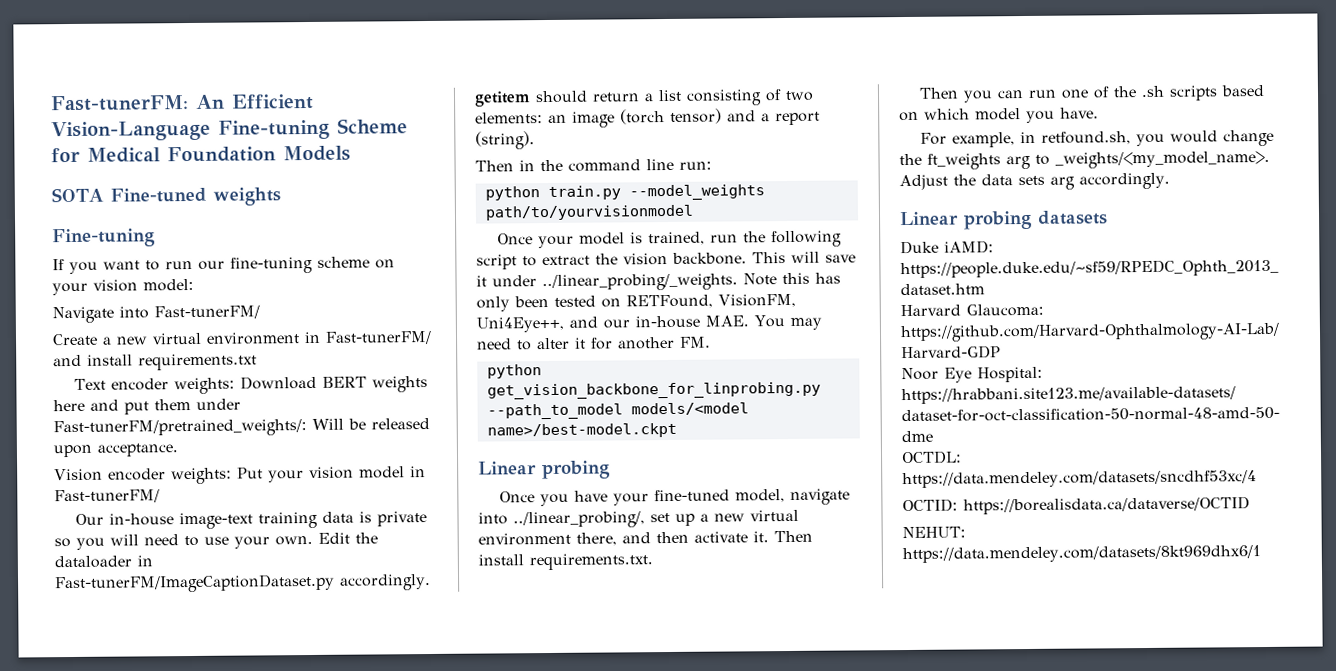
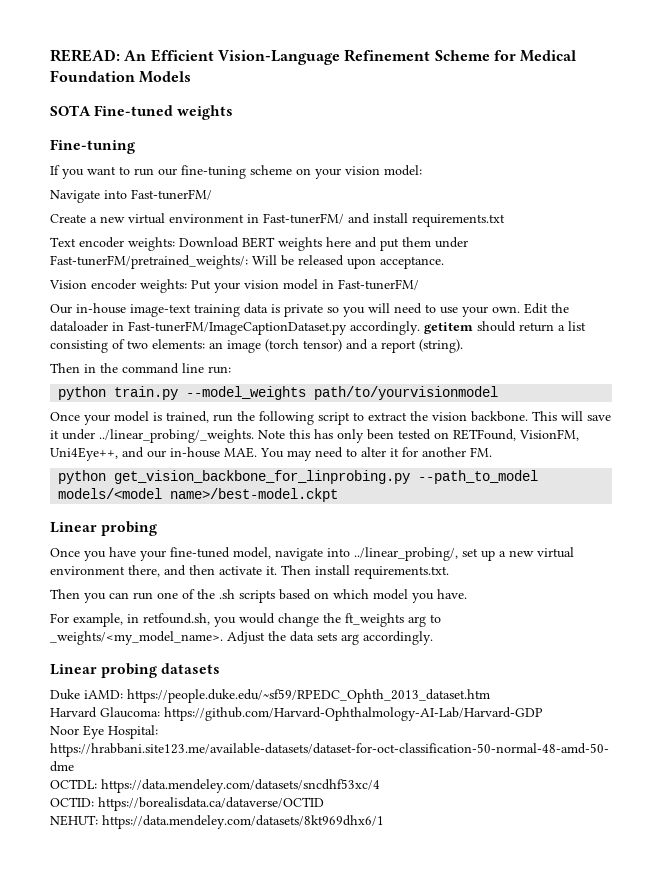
[50,95,189,112] Fast-tunerFM: -> [50,49,120,62] REREAD:
[218,119,330,140] Fine-tuning -> [344,49,431,62] Refinement

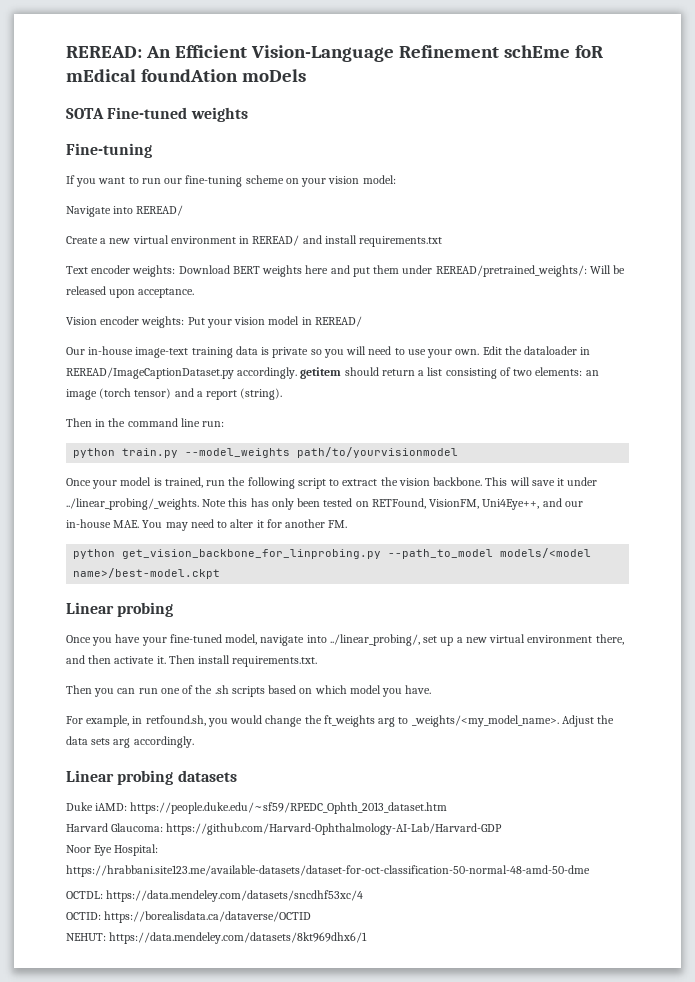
[434,50,577,62] [50,70,192,83] Scheme for Medical Foundation Models -> [503,45,603,58] [66,69,306,82] schEme foR mEdical foundAtion moDels
[131,189,212,200] Fast-tunerFM/ -> [136,205,184,216] REREAD/
[263,213,344,224] Fast-tunerFM/ -> [252,235,300,246] REREAD/
[50,255,248,269] Fast-tunerFM/pretrained_weights/: -> [435,265,587,277] REREAD/pretrained_weights/:
[338,279,419,290] Fast-tunerFM/ -> [314,316,362,327] REREAD/
[128,321,347,335] Fast-tunerFM/ImageCaptionDataset.py -> [66,367,234,379] REREAD/ImageCaptionDataset.py

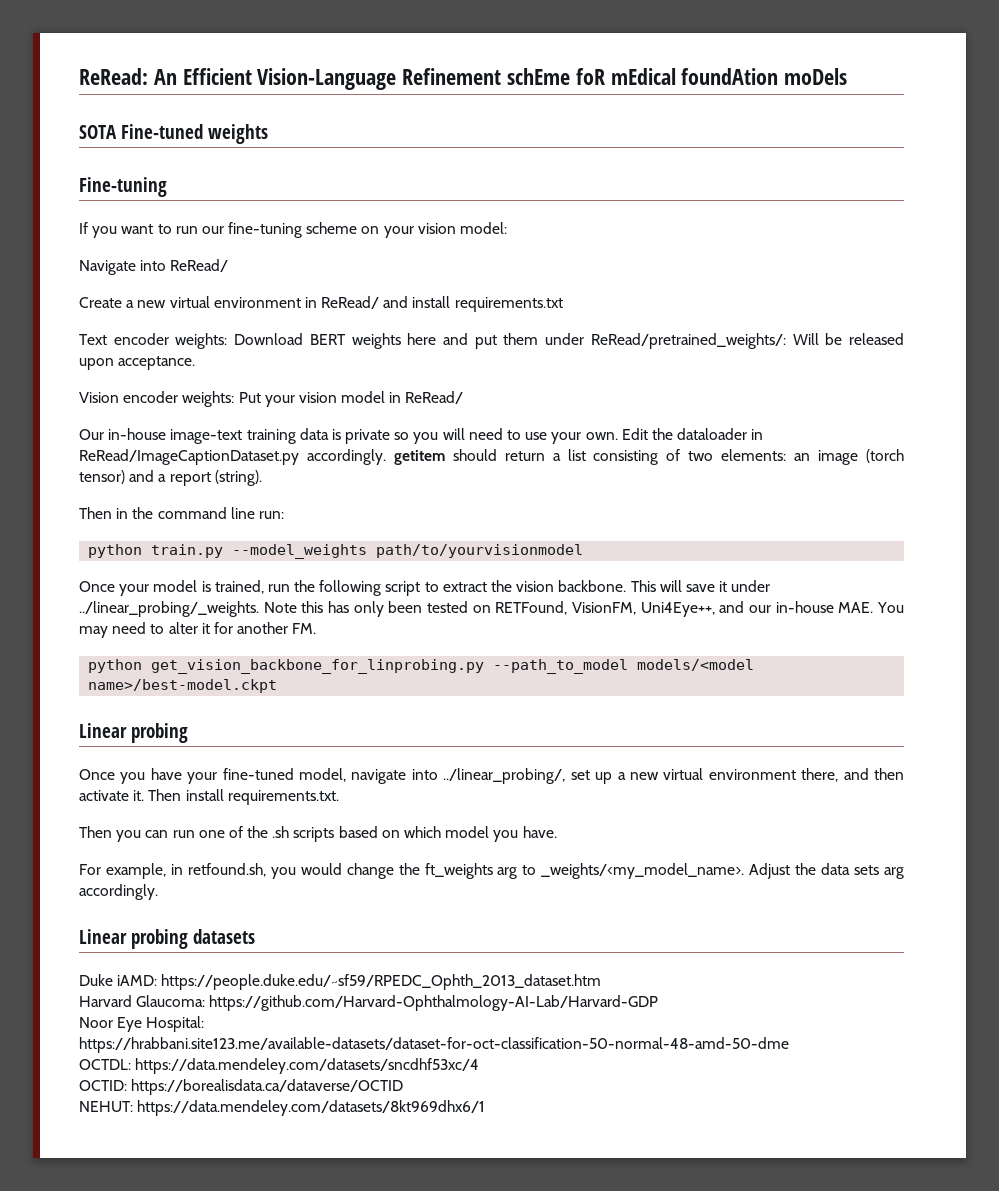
[66,46,142,58] REREAD: -> [79,68,148,85] ReRead:
[136,205,184,216] REREAD/ -> [170,259,229,272] ReRead/
[252,235,300,246] REREAD/ -> [321,296,380,309] ReRead/
[435,265,587,277] REREAD/pretrained_weights/: -> [590,333,786,349] ReRead/pretrained_weights/:
[314,316,362,327] REREAD/ -> [405,391,464,404] ReRead/
[66,367,234,379] REREAD/ImageCaptionDataset.py -> [79,449,299,465] ReRead/ImageCaptionDataset.py

